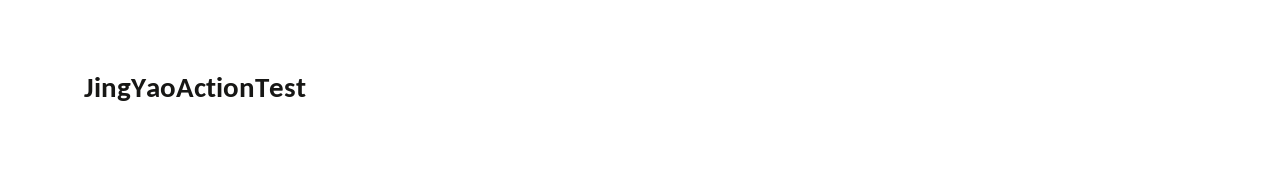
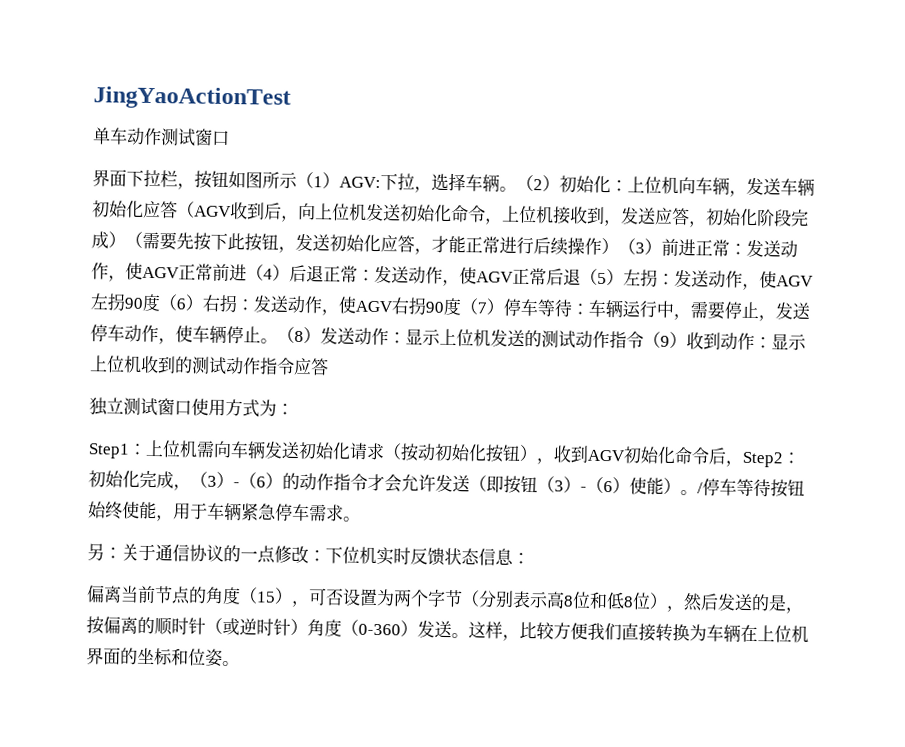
(306, 89) none -> [93,127,230,147] [92,169,815,197] [92,200,809,228] [91,231,798,258] [91,262,814,291] [90,293,810,322] [90,324,807,351] [89,355,329,376] [89,397,294,418] [88,439,800,468] [88,470,805,498] [88,501,361,522] [87,543,530,566] [86,585,803,614] [86,616,809,643] [86,647,240,667] // 单车动作测试窗口 // 界面下拉栏，按钮如图所示（1）AGV:下拉，选择车辆。（2）初始化：上位机向车辆，发送车辆初始化应答（AGV收到后，向上位机发送初始化命令，上位机接收到，发送应答，初始化阶段完成）（需要先按下此按钮，发送初始化应答，才能正常进行后续操作）（3）前进正常：发送动作，使AGV正常前进（4）后退正常：发送动作，使AGV正常后退（5）左拐：发送动作，使AGV左拐90度（6）右拐：发送动作，使AGV右拐90度（7）停车等待：车辆运行中，需要停止，发送停车动作，使车辆停止。（8）发送动作：显示上位机发送的测试动作指令（9）收到动作：显示上位机收到的测试动作指令应答 // 独立测试窗口使用方式为： // Step1：上位机需向车辆发送初始化请求（按动初始化按钮），收到AGV初始化命令后，Step2：初始化完成，（3）-（6）的动作指令才会允许发送（即按钮（3）-（6）使能）。/停车等待按钮始终使能，用于车辆紧急停车需求。 // 另：关于通信协议的一点修改：下位机实时反馈状态信息： // 偏离当前节点的角度（15），可否设置为两个字节（分别表示高8位和低8位），然后发送的是，按偏离的顺时针（或逆时针）角度（0-360）发送。这样，比较方便我们直接转换为车辆在上位机界面的坐标和位姿。

